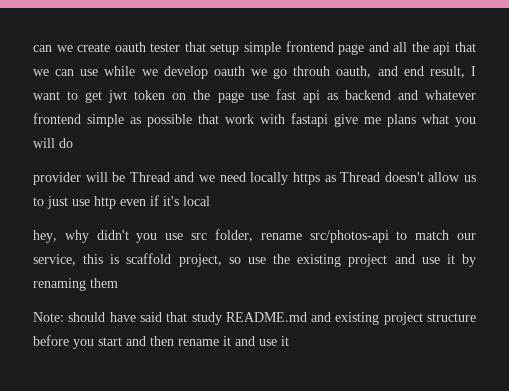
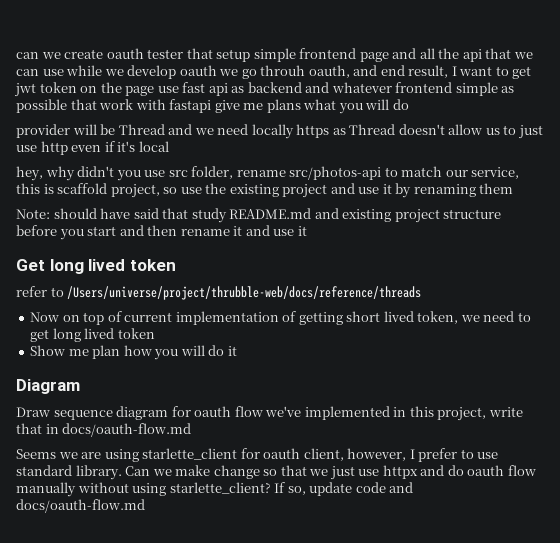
(289, 341) none -> [16,259,176,274] [16,286,422,300] [30,311,531,325] [30,328,155,342] [30,345,237,360] [16,379,80,394] [16,406,523,421] [16,423,192,437] [16,448,499,462] [16,465,536,480] [16,482,414,497] [16,499,145,513] // Get long lived token // refer to /Users/universe/project/thrubble-web/docs/reference/threads // Now on top of current implementation of getting short lived token, we need to get long lived token // Show me plan how you will do it // Diagram // Draw sequence diagram for oauth flow we've implemented in this project, write that in docs/oauth-flow.md // Seems we are using starlette_client for oauth client, however, I prefer to use standard library. Can we make change so that we just use httpx and do oauth flow manually without using starlette_client? If so, update code and docs/oauth-flow.md

